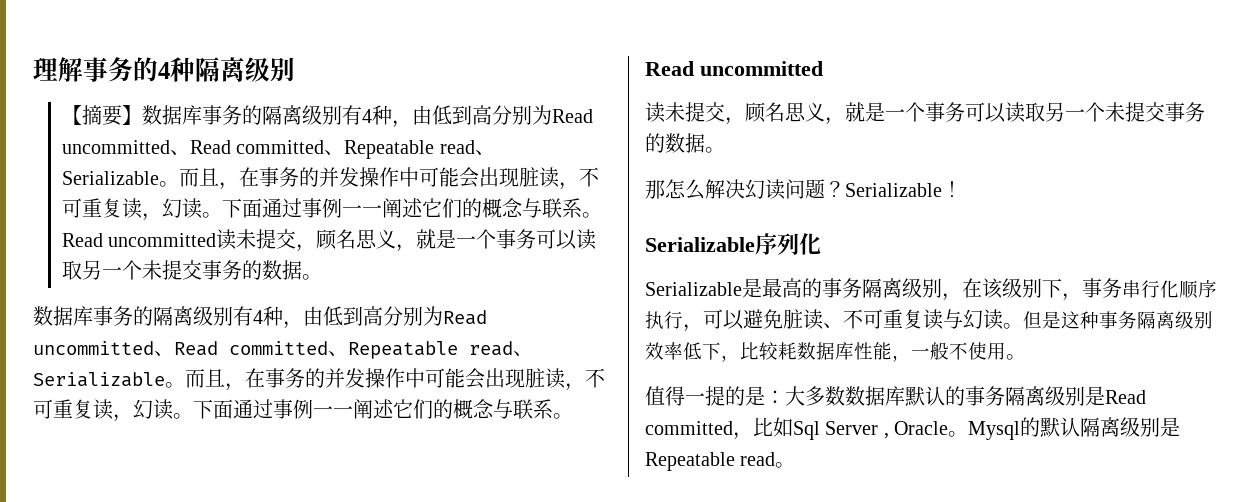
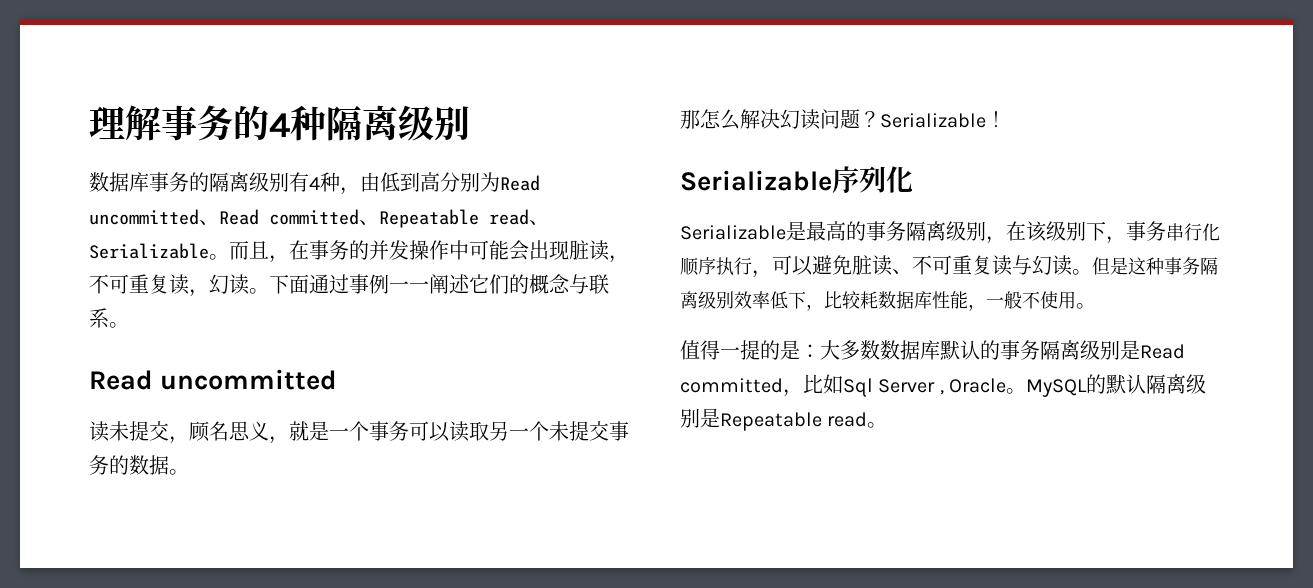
[61,105,593,128] [61,140,495,159] [61,167,599,190] [61,198,602,221] [61,229,597,252] [61,260,322,280] // 【摘要】数据库事务的隔离级别有4种，由低到高分别为Read uncommitted、Read committed、Repeatable read、Serializable。而且，在事务的并发操作中可能会出现脏读，不可重复读，幻读。下面通过事例一一阐述它们的概念与联系。Read uncommitted读未提交，顾名思义，就是一个事务可以读取另一个未提交事务的数据。 -> (470, 123) none
[968,421,1021,440] Mysql -> [1026,379,1088,397] MySQL

